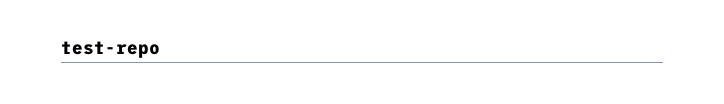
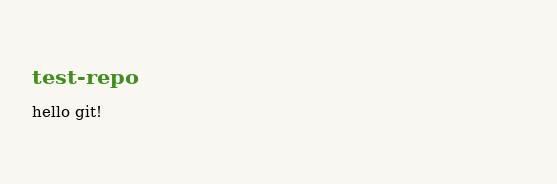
(160, 49) none -> [32,105,102,120] // hello git!

